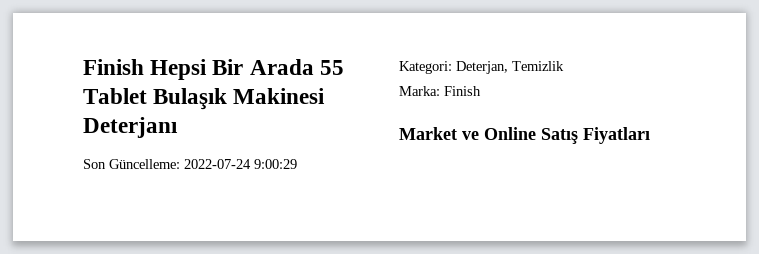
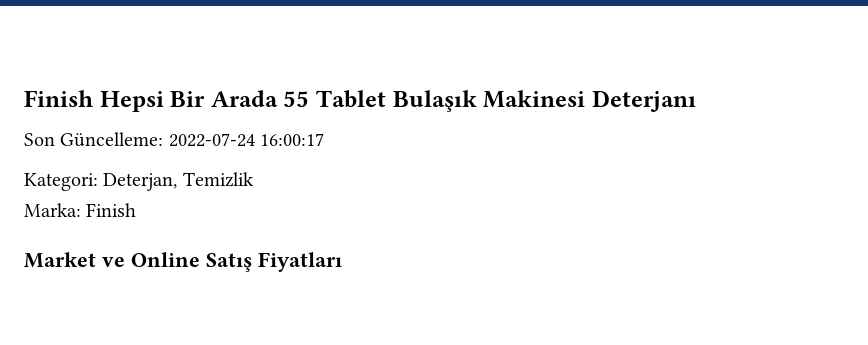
[254,159,297,169] 9:00:29 -> [260,133,325,146] 16:00:17

